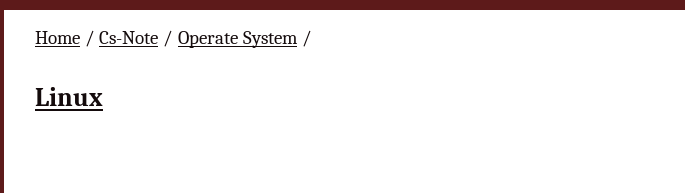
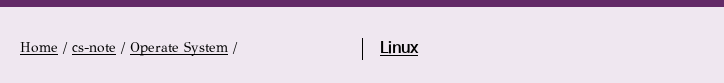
[99,31,159,44] Cs-Note -> [72,44,116,53] cs-note

